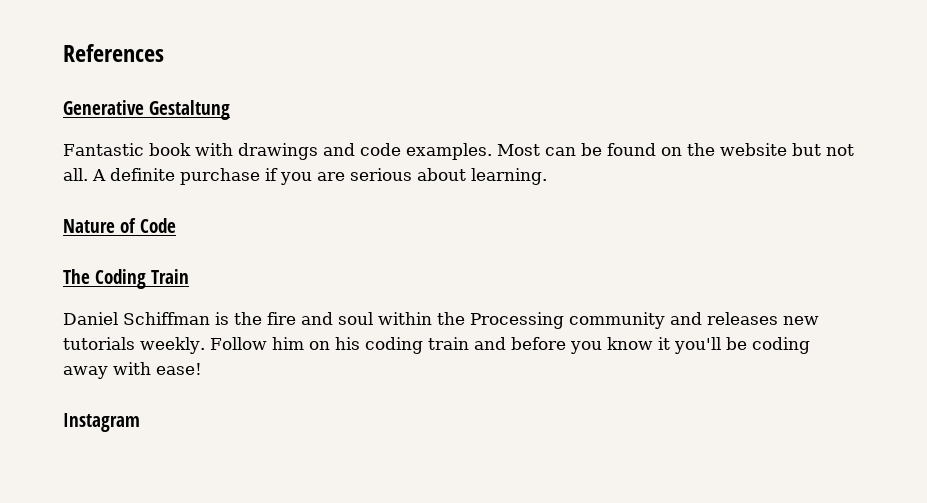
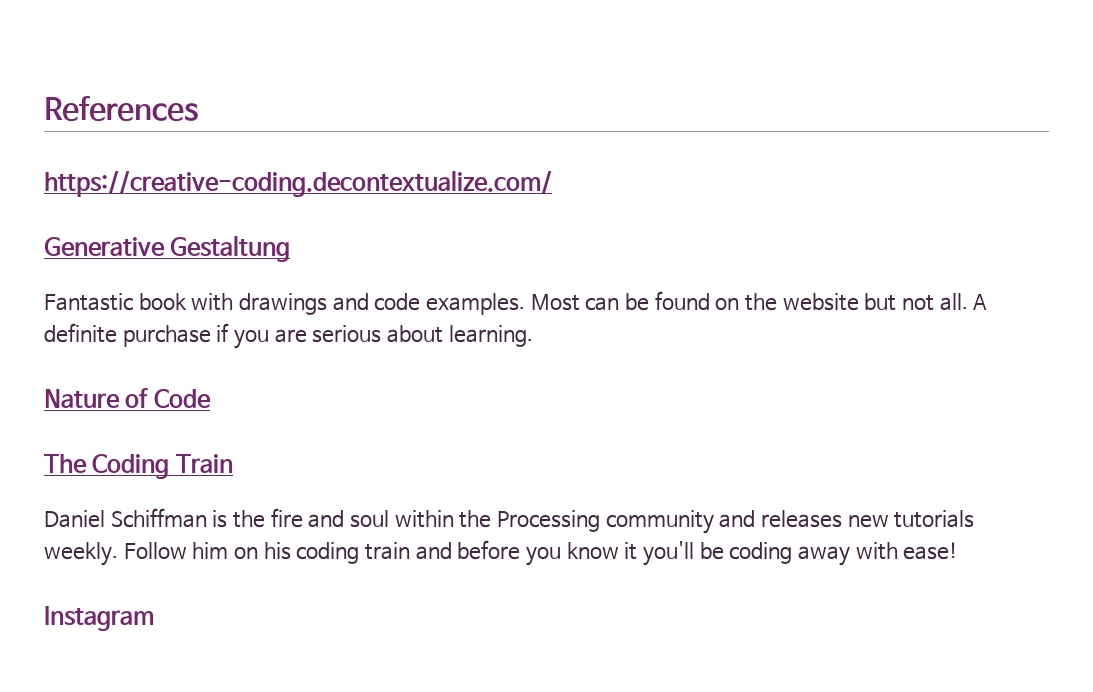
(164, 53) none -> [44,171,552,197] // https://creative-coding.decontextualize.com/

